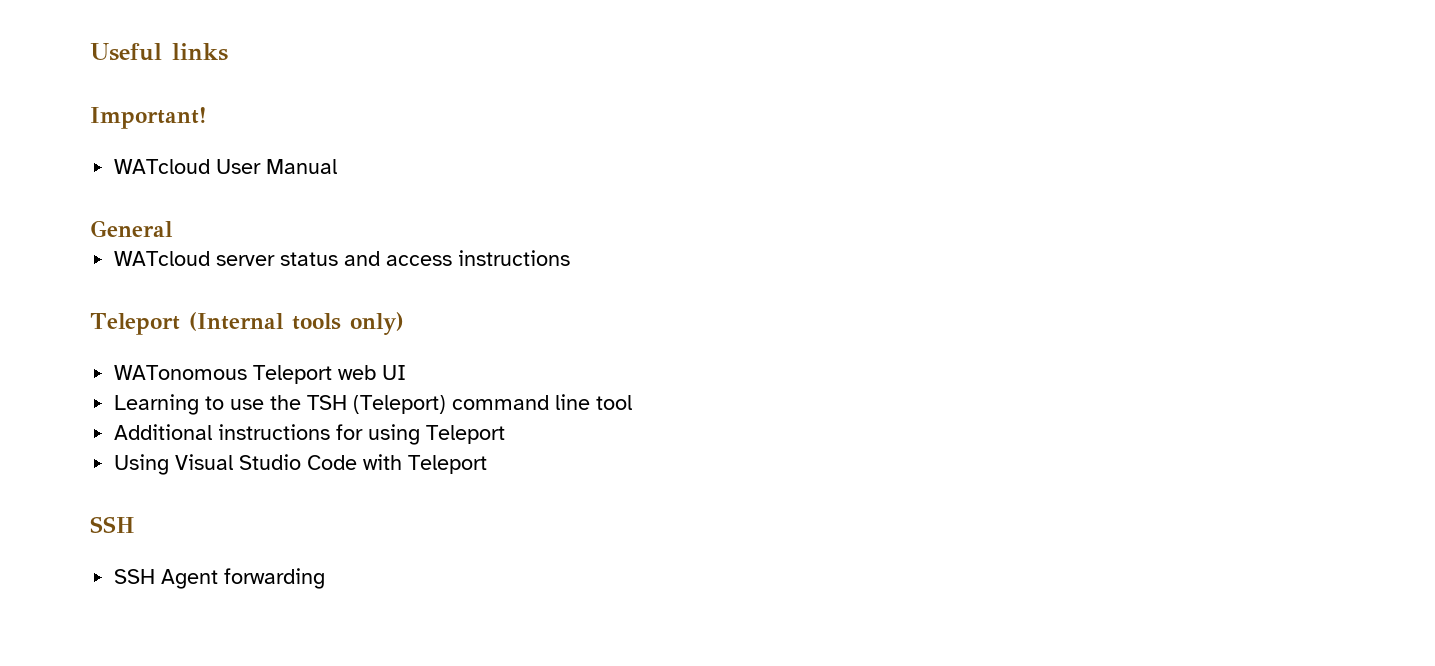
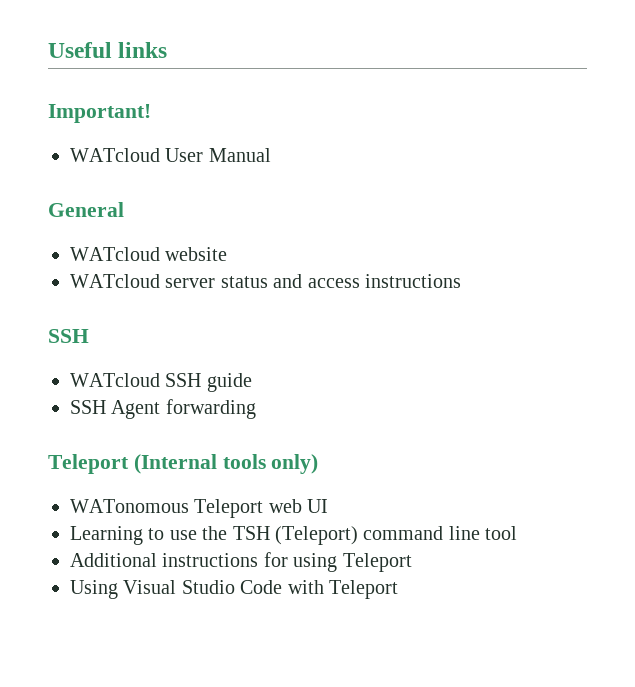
(173, 228) none -> [70,247,228,261] // WATcloud website
(571, 258) none -> [48,329,89,343] [70,373,252,392] [70,399,256,419] // SSH // WATcloud SSH guide // SSH Agent forwarding
[90,516,134,533] [114,568,326,589] // SSH // SSH Agent forwarding -> (398, 589) none

